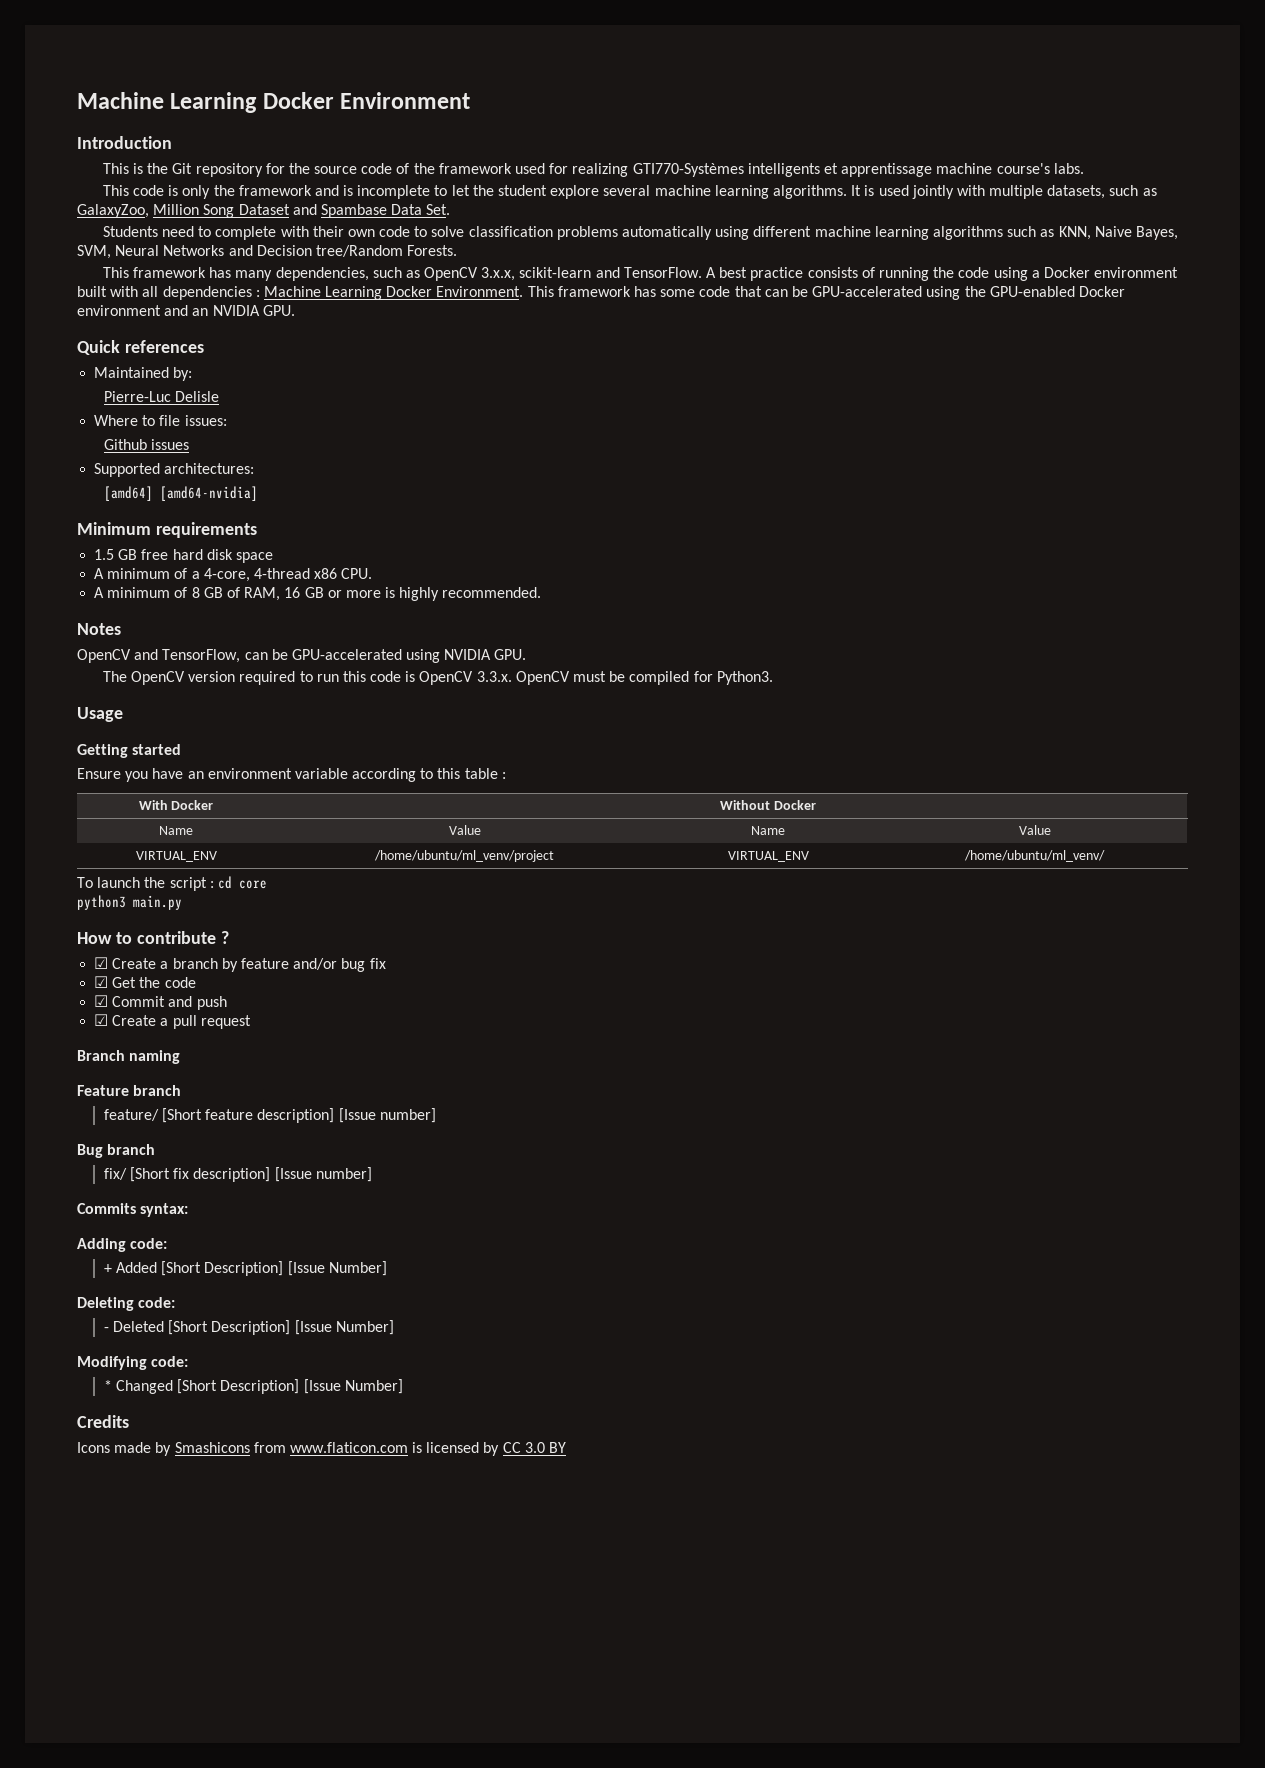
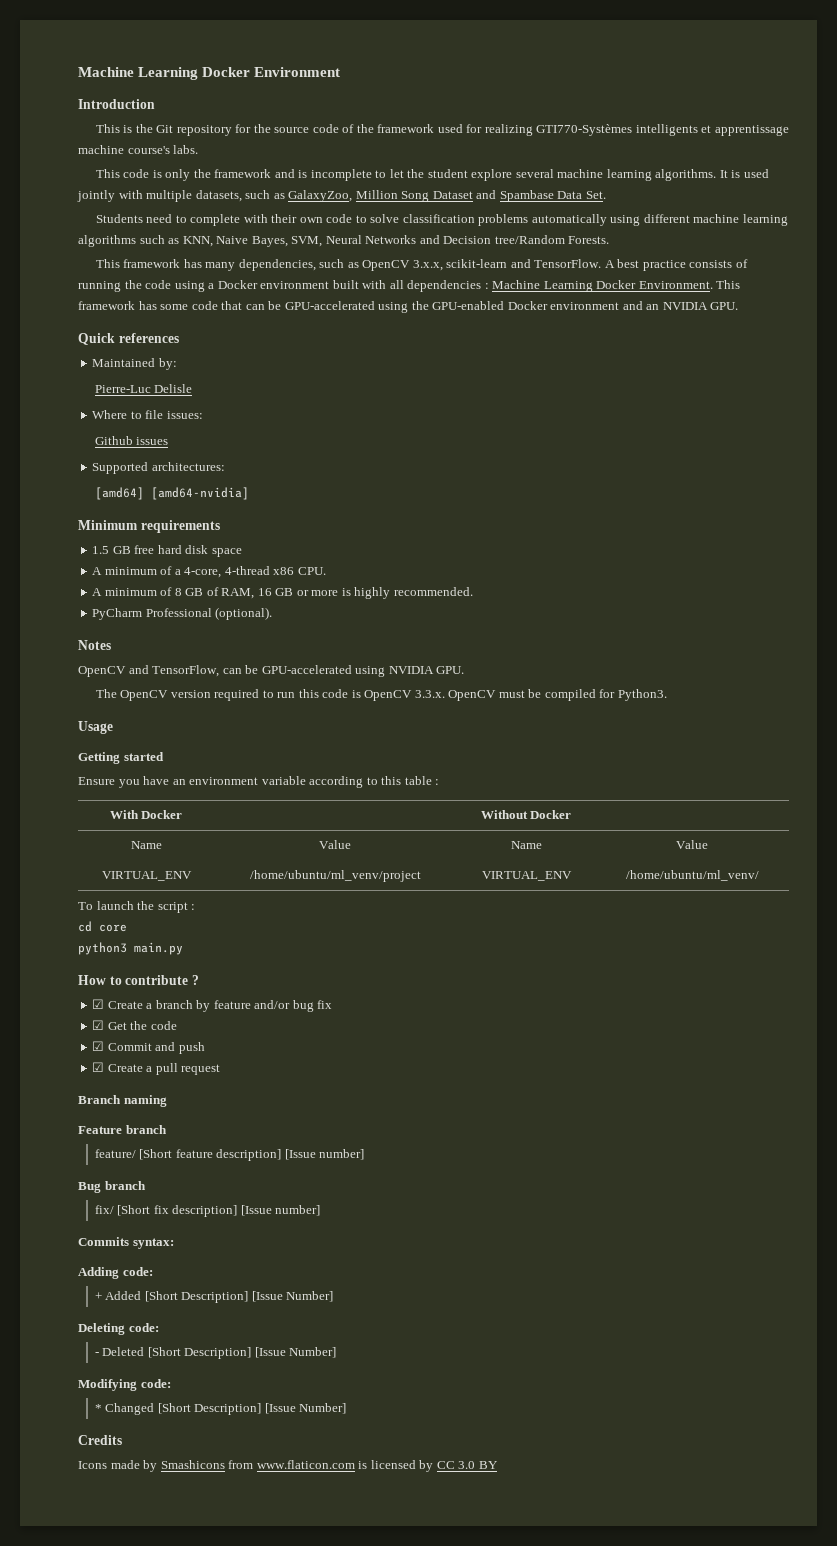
(542, 592) none -> [92,607,273,620] // PyCharm Professional (optional).
(214, 884) none -> (196, 907) //

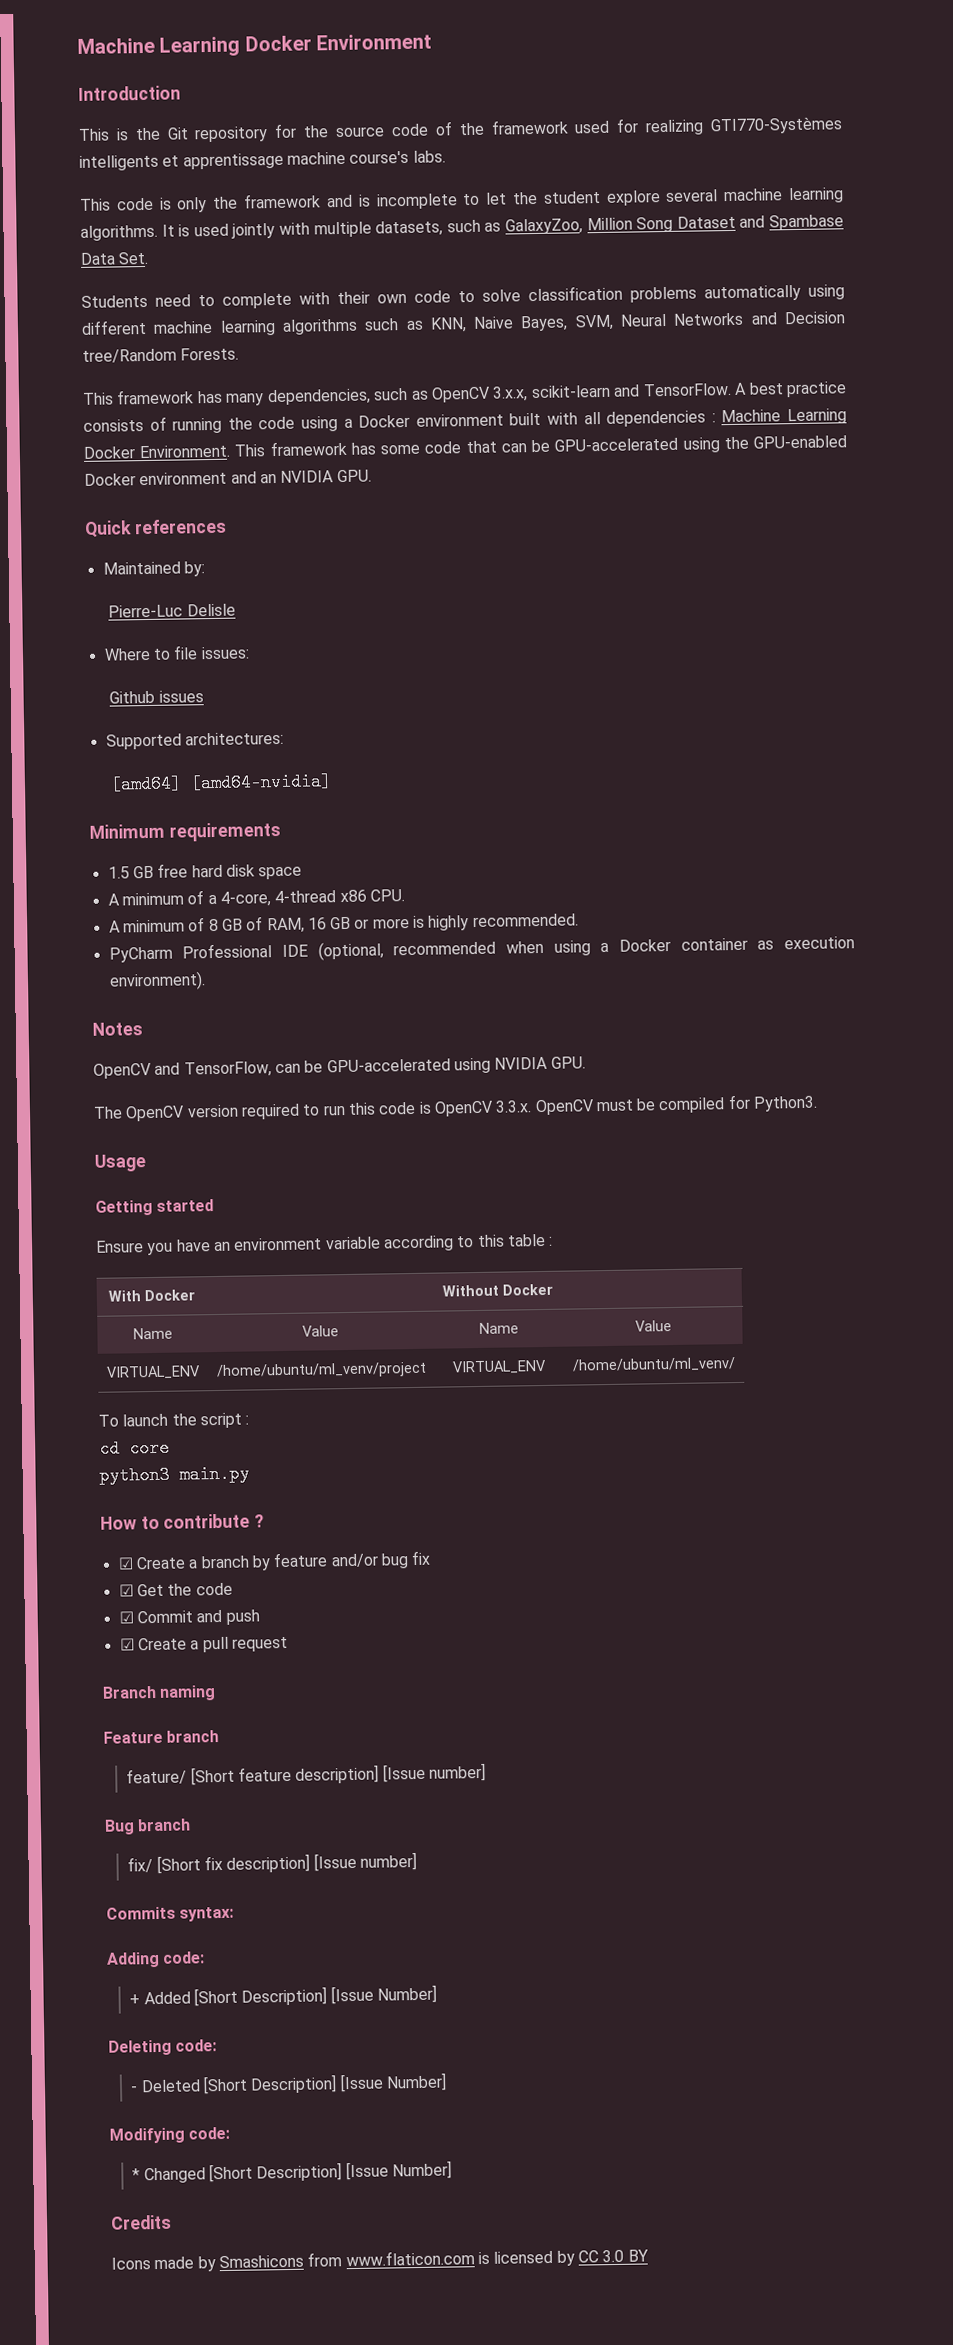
[215,607,273,620] (optional). -> [281,936,855,961] [108,971,206,991] IDE (optional, recommended when using a Docker container as execution environment).

